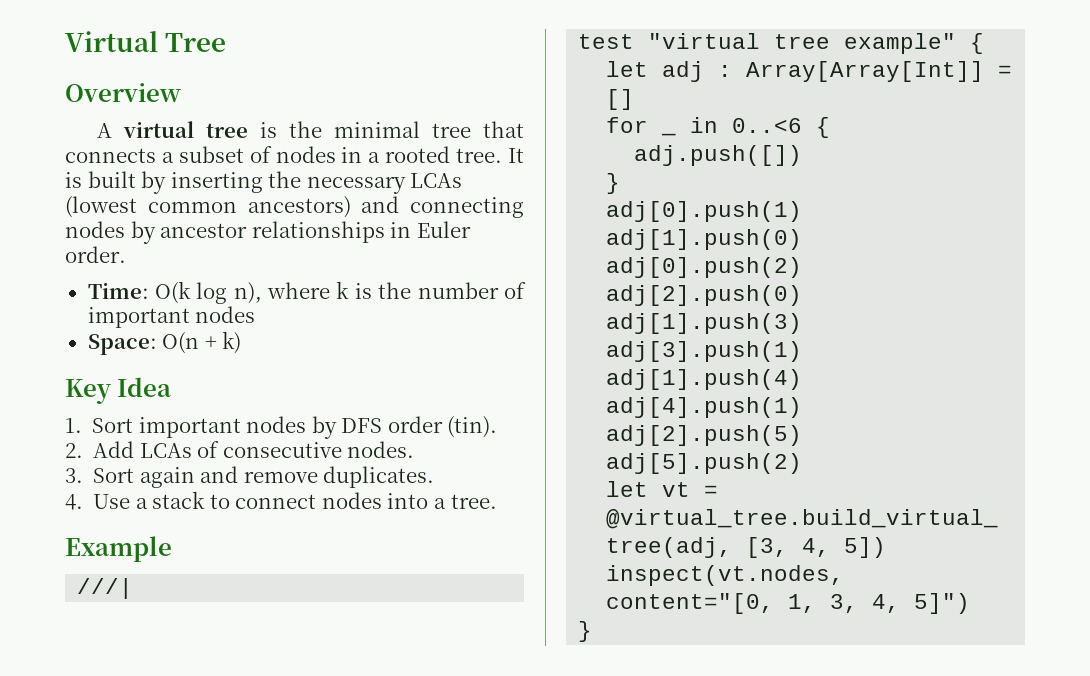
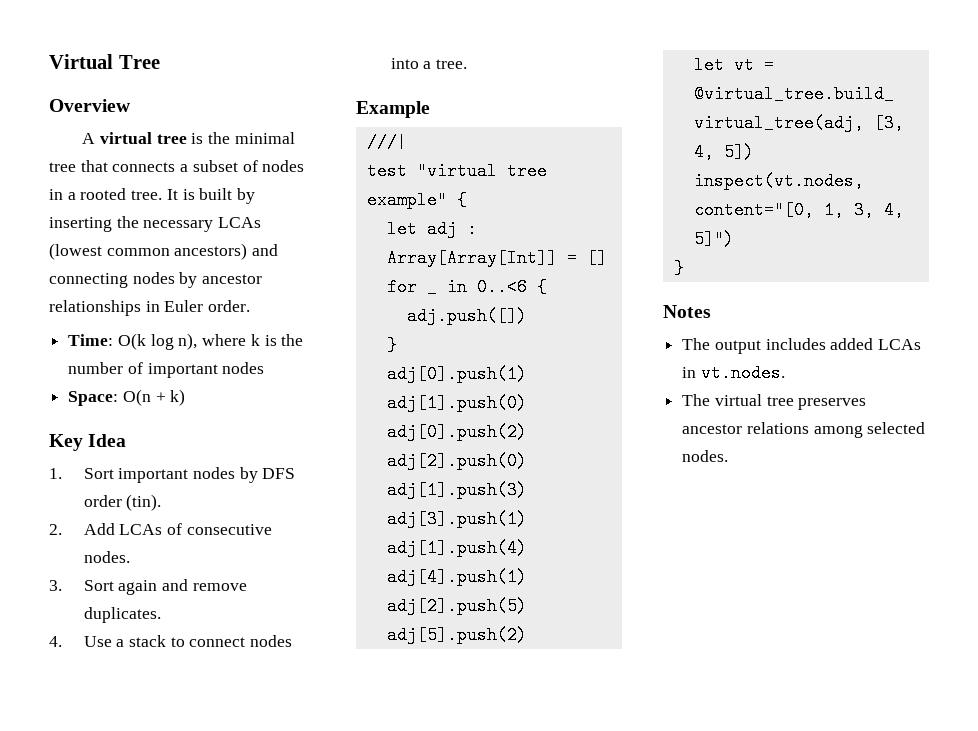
(593, 631) none -> [663,305,711,318] [682,338,922,354] [682,364,785,382] [682,394,867,410] [682,422,926,438] [682,450,729,462] // Notes // The output includes added LCAs in vt.nodes. // The virtual tree preserves ancestor relations among selected nodes.

